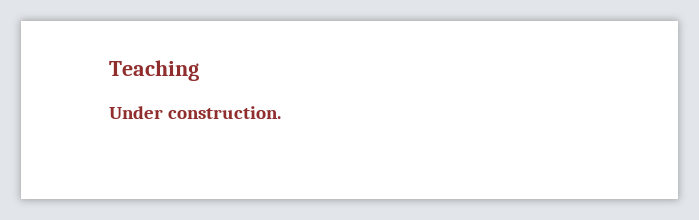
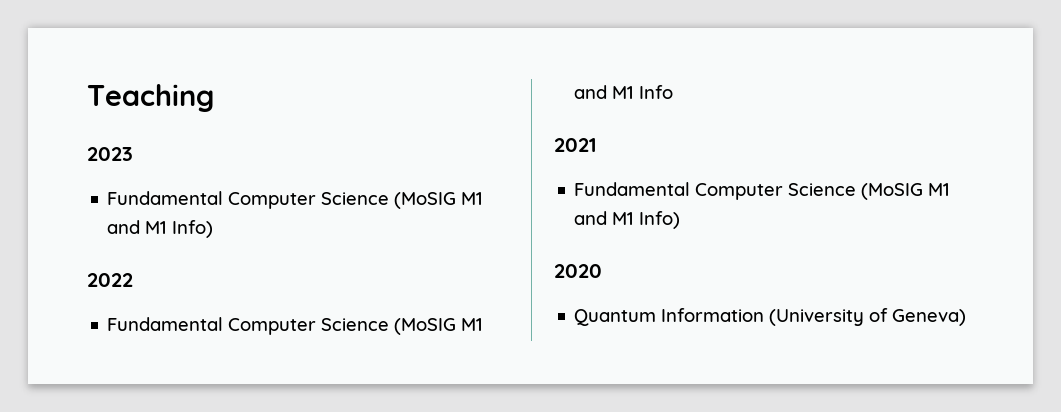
[109,106,281,119] Under construction. -> [87,147,133,161] [107,191,484,209] [107,220,214,238] [87,273,133,287] [107,317,484,335] [574,85,674,99] [554,138,596,152] [574,182,951,200] [574,211,681,229] [554,264,602,278] [574,308,967,326] 2023 // Fundamental Computer Science (MoSIG M1 and M1 Info) // 2022 // Fundamental Computer Science (MoSIG M1 and M1 Info // 2021 // Fundamental Computer Science (MoSIG M1 and M1 Info) // 2020 // Quantum Information (University of Geneva)

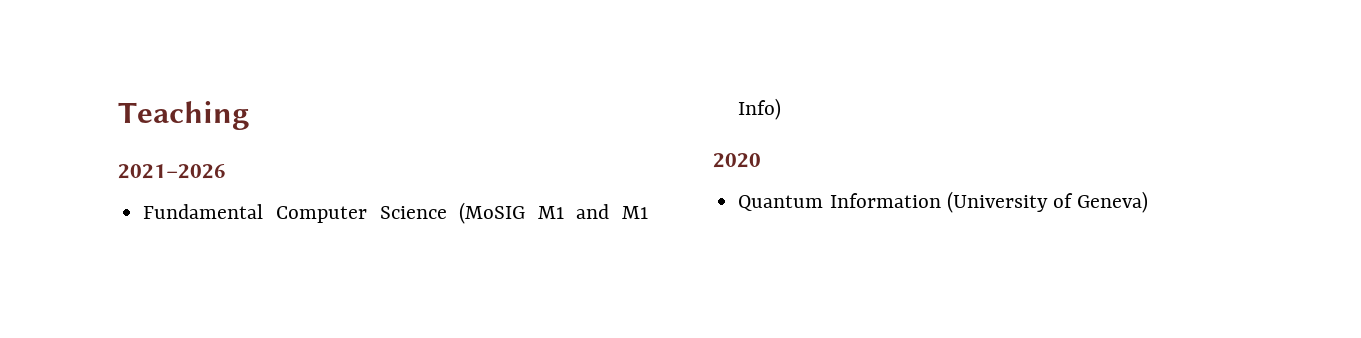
[87,147,133,161] [107,191,484,209] [107,220,214,238] [87,273,133,287] [107,317,484,335] [574,85,674,99] [554,138,596,152] 2023 // Fundamental Computer Science (MoSIG M1 and M1 Info) // 2022 // Fundamental Computer Science (MoSIG M1 and M1 Info // 2021 -> [118,164,226,179] 2021–2026

